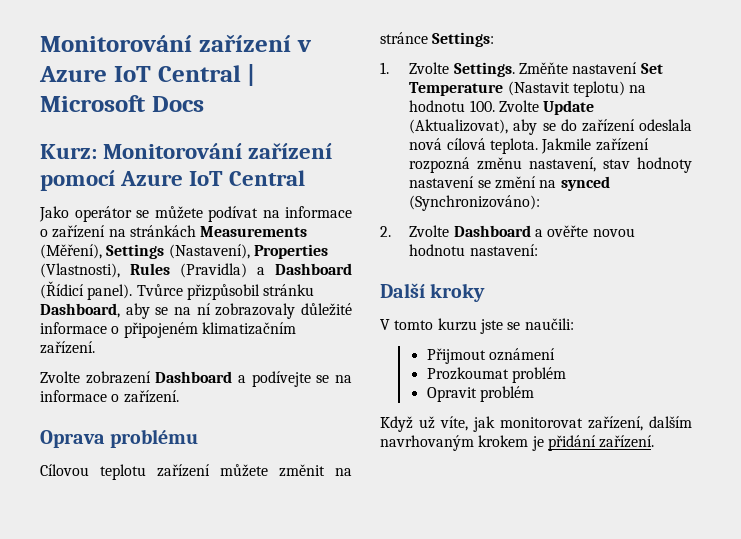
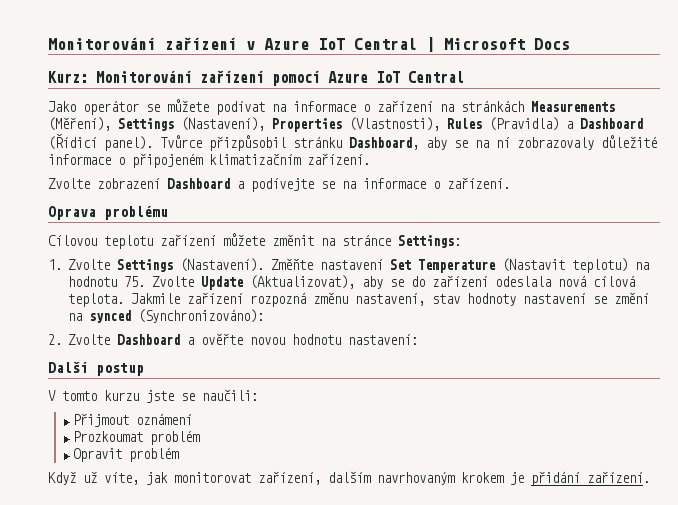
[453,62,515,77] Settings. -> [116,258,264,272] Settings (Nastavení).
[469,100,495,112] 100. -> [123,276,145,287] 75.
[430,283,486,302] kroky -> [96,363,144,376] postup

